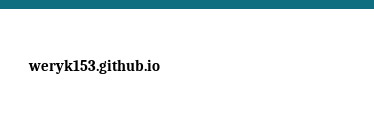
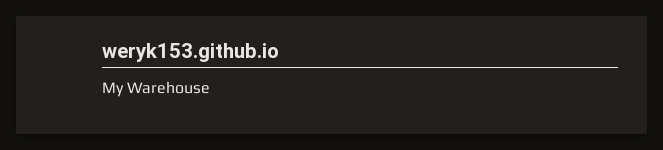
(160, 66) none -> [102,81,211,97] // My Warehouse

